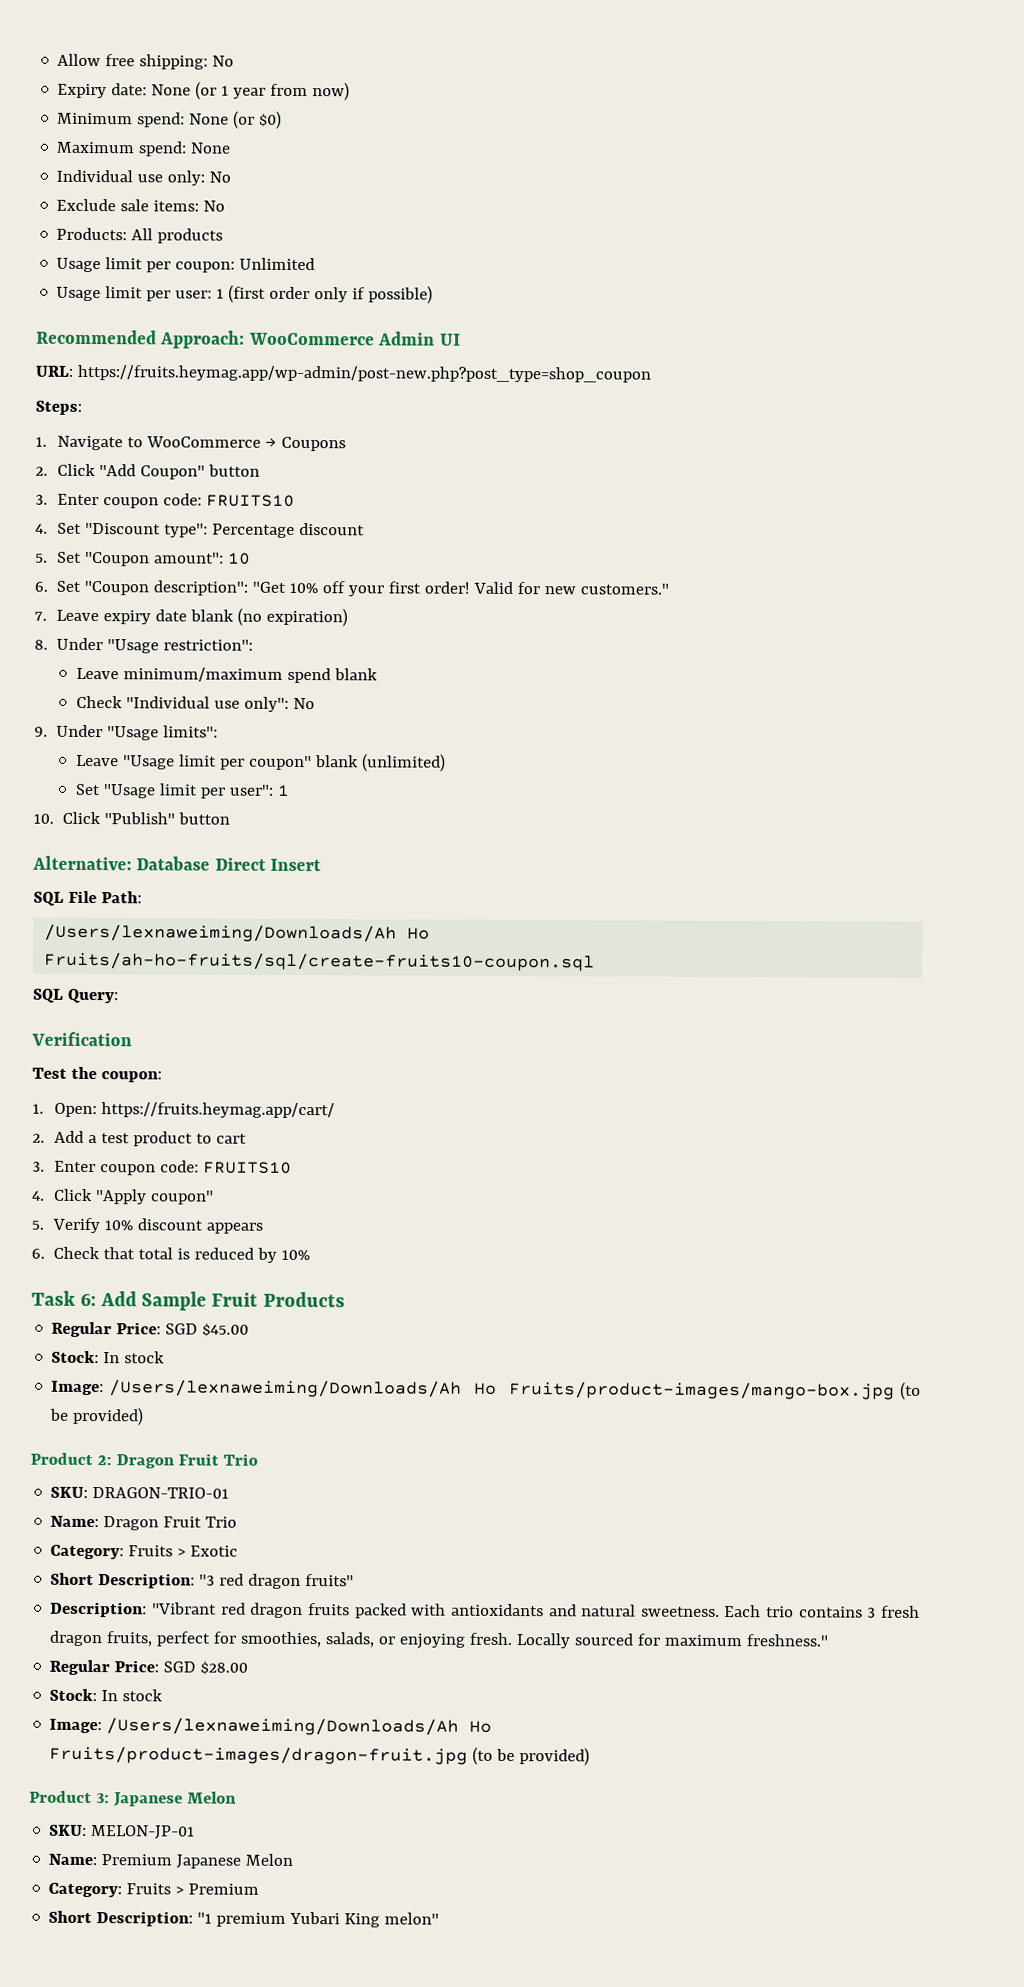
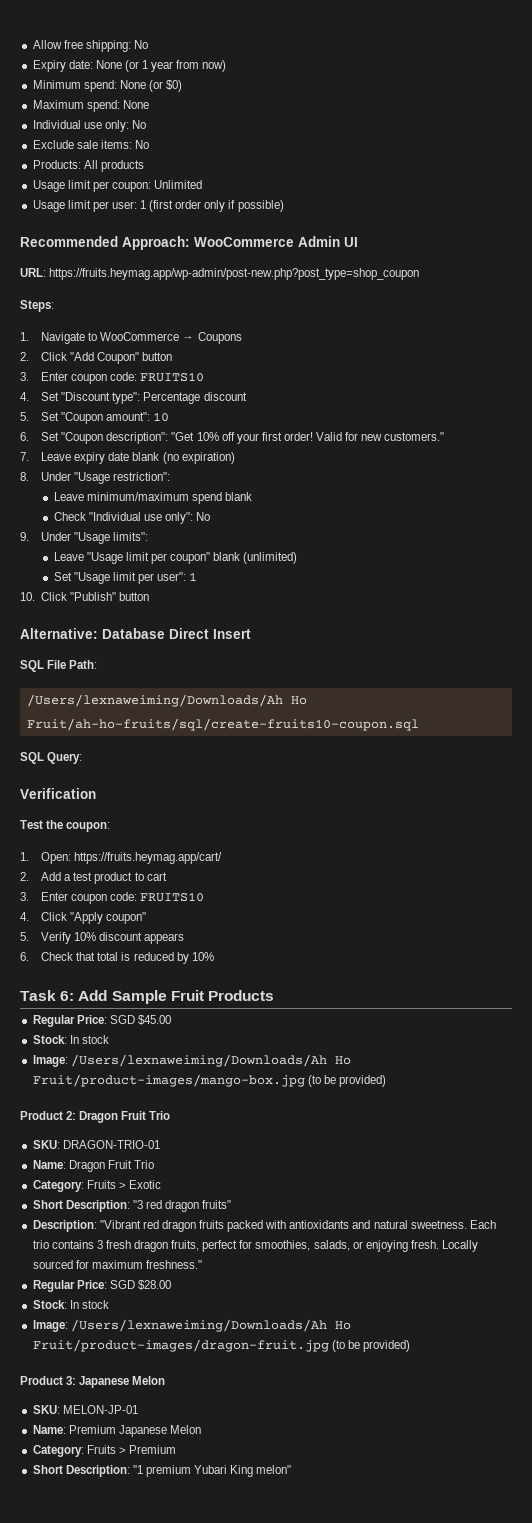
[44,951,596,972] Fruits/ah-ho-fruits/sql/create-fruits10-coupon.sql -> [26,718,419,731] Fruit/ah-ho-fruits/sql/create-fruits10-coupon.sql
[509,1380,896,1400] Fruits/product-images/mango-box.jpg -> [32,1074,305,1087] Fruit/product-images/mango-box.jpg
[49,1745,469,1765] Fruits/product-images/dragon-fruit.jpg -> [32,1339,329,1352] Fruit/product-images/dragon-fruit.jpg

